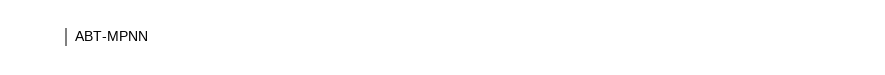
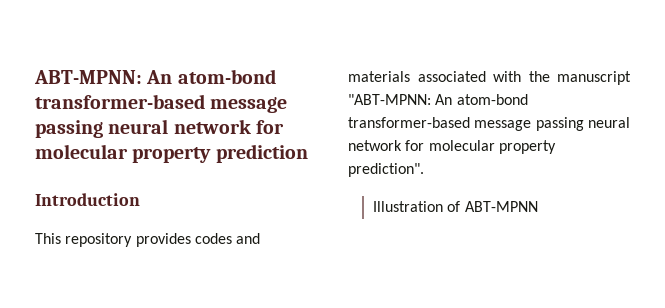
(74, 36) none -> [34,69,276,84] [35,94,288,113] [35,119,284,138] [35,144,308,163] [35,193,140,206] [35,233,261,247] [348,71,631,85] [348,94,528,105] [348,117,630,131] [348,140,556,154] [348,163,424,177] [373,201,461,212] ABT-MPNN: An atom-bond transformer-based message passing neural network for molecular property prediction // Introduction // This repository provides codes and materials associated with the manuscript "ABT-MPNN: An atom-bond transformer-based message passing neural network for molecular property prediction". // Illustration of

